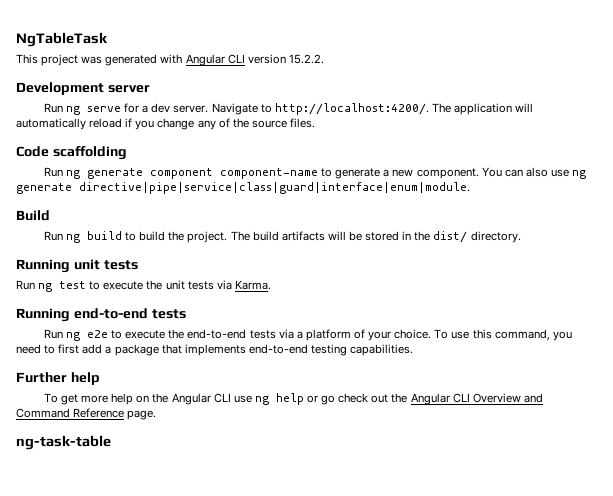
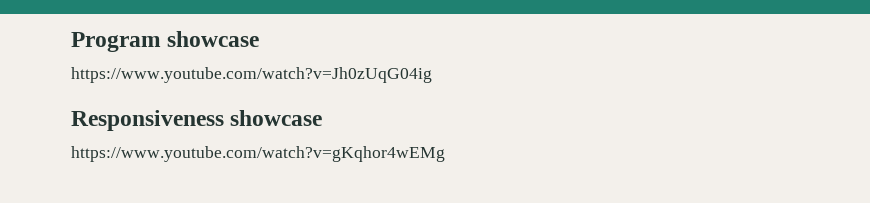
[16,32,108,47] [16,54,324,66] [16,82,150,95] [43,103,534,115] [16,118,315,130] [16,146,127,160] [43,167,587,179] [16,182,470,194] [16,210,50,221] [43,231,521,243] [16,259,138,273] [16,280,271,292] [16,308,186,322] [43,329,572,341] [16,344,414,356] [16,372,100,385] [43,393,543,405] [16,408,157,420] [16,435,111,450] NgTableTask // This project was generated with Angular CLI version 15.2.2. // Development server // Run ng serve for a dev server. Navigate to http://localhost:4200/. The application will automatically reload if you change any of the source files. // Code scaffolding // Run ng generate component component-name to generate a new component. You can also use ng generate directive|pipe|service|class|guard|interface|enum|module. // Build // Run ng build to build the project. The build artifacts will be stored in the dist/ directory. // Running unit tests // Run ng test to execute the unit tests via Karma. // Running end-to-end tests // Run ng e2e to execute the end-to-end tests via a platform of your choice. To use this command, you need to first add a package that implements end-to-end testing capabilities. // Further help // To get more help on the Angular CLI use ng help or go check out the Angular CLI Overview and Command Reference page. // ng-task-table -> [71,31,260,52] [71,67,432,83] [71,110,323,131] [71,146,445,162] Program showcase // https://www.youtube.com/watch?v=Jh0zUqG04ig // Responsiveness showcase // https://www.youtube.com/watch?v=gKqhor4wEMg

